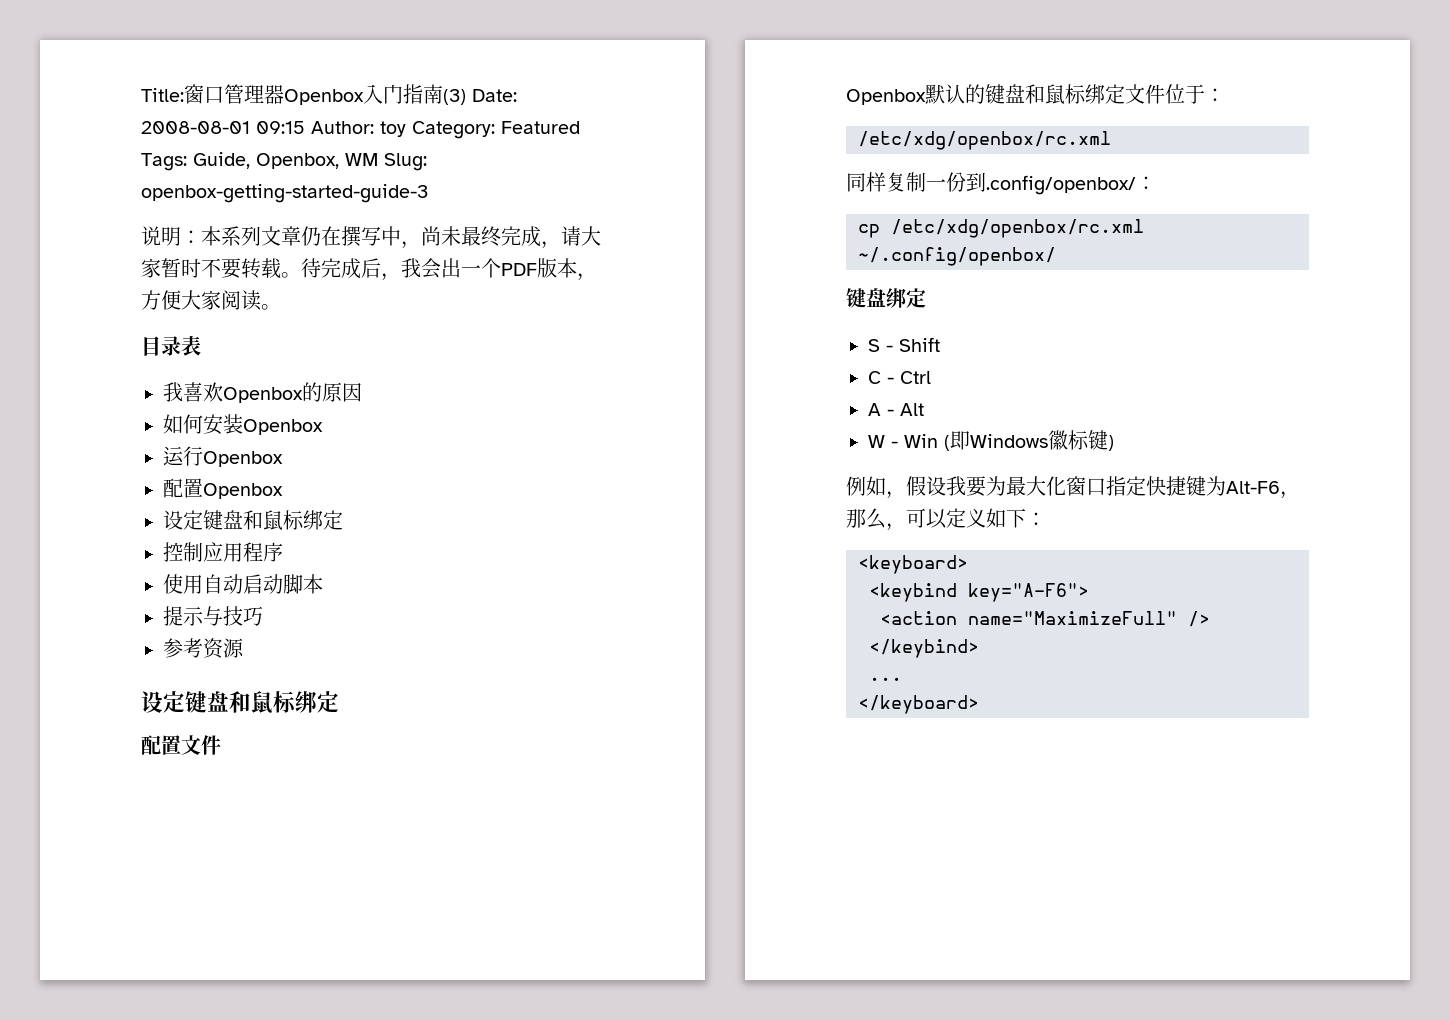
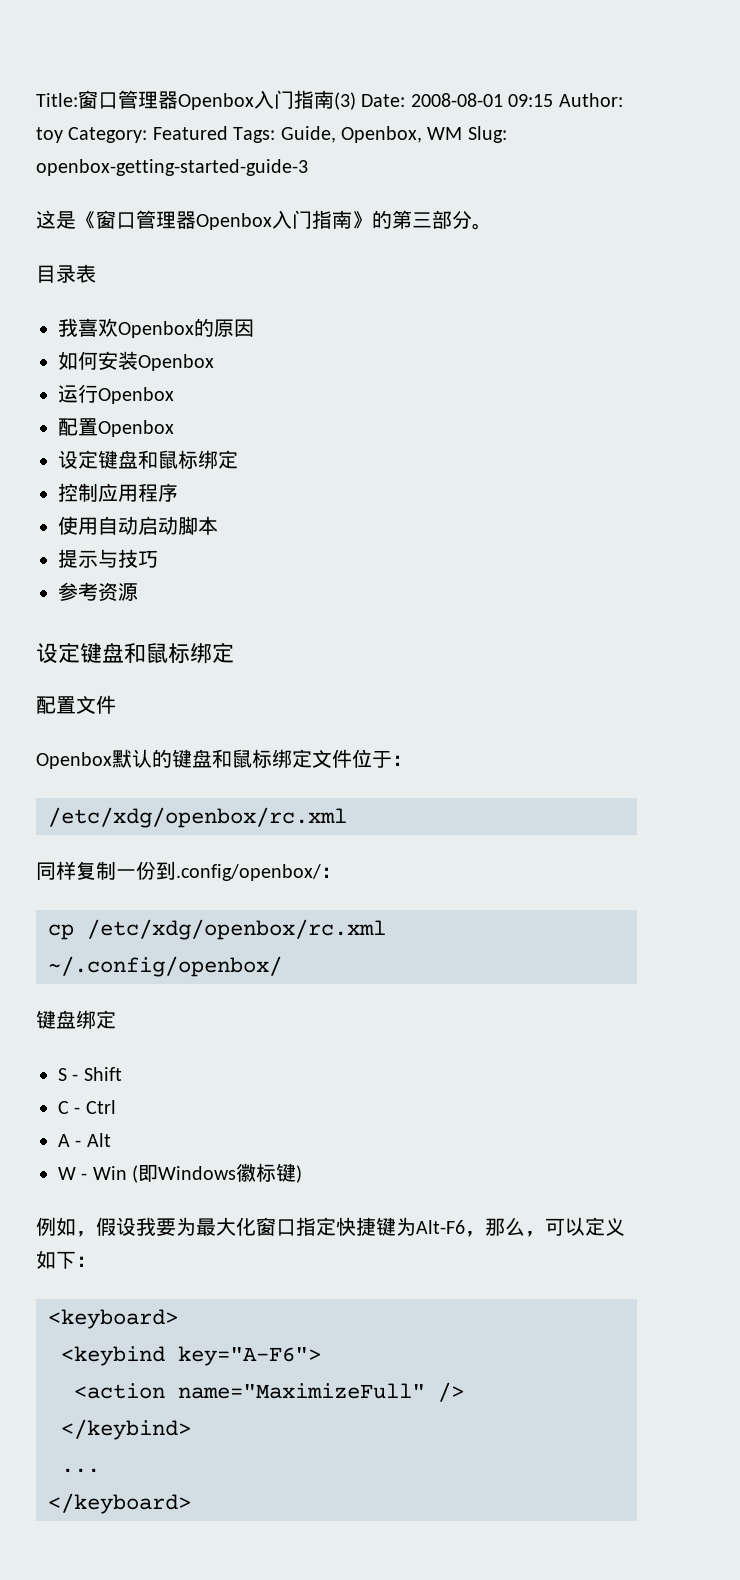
[141,226,601,249] [141,258,597,281] [141,290,261,311] 说明：本系列文章仍在撰写中，尚未最终完成，请大家暂时不要转载。待完成后，我会出一个PDF版本，方便大家阅读 -> [36,210,472,230] 这是《窗口管理器Openbox入门指南》的第三部分

